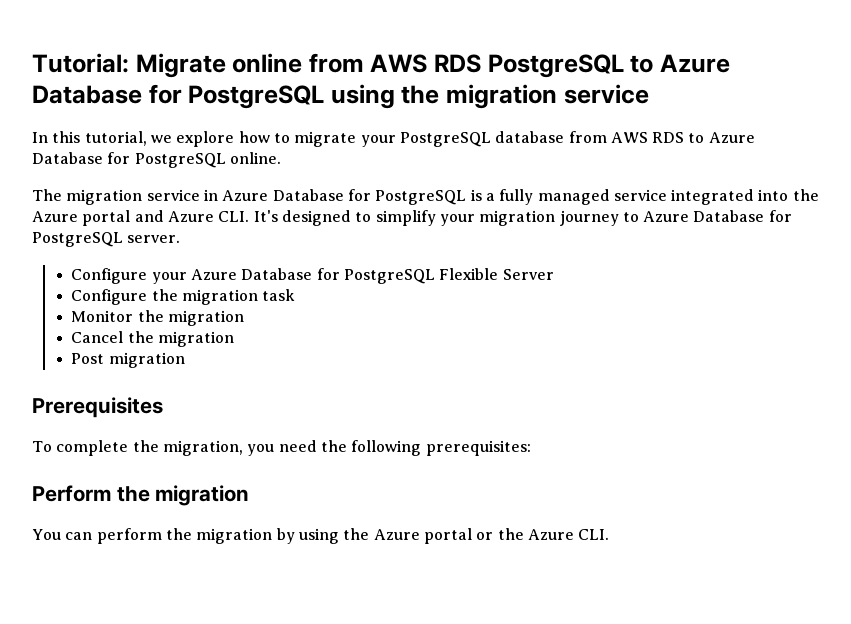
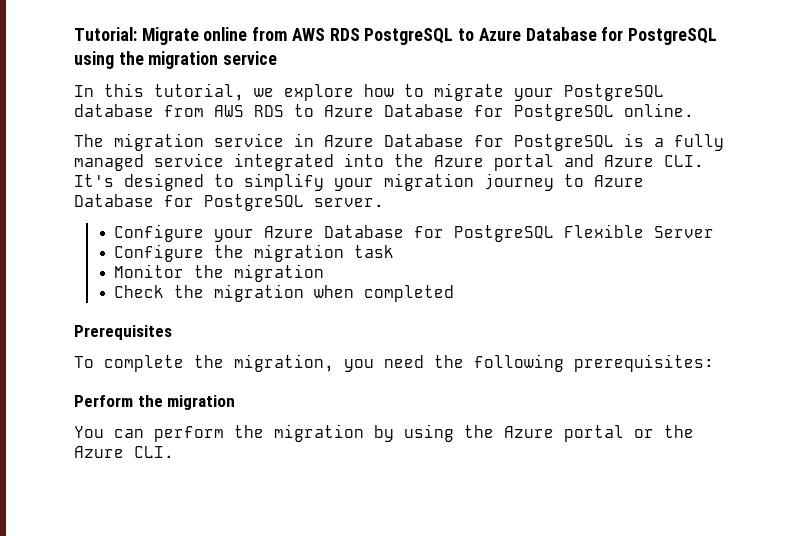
[71,331,235,347] [71,352,185,368] Cancel the migration // Post migration -> [113,284,454,302] Check the migration when completed

